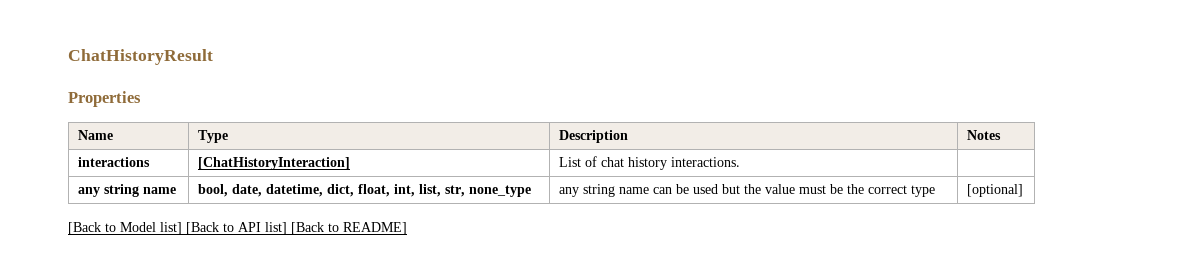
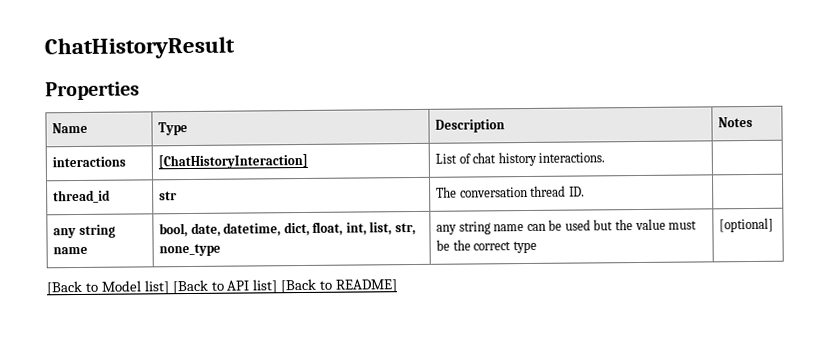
(740, 162) none -> [53,189,112,204] [159,191,178,201] [436,185,585,198] // thread_id | str | The conversation thread ID. |

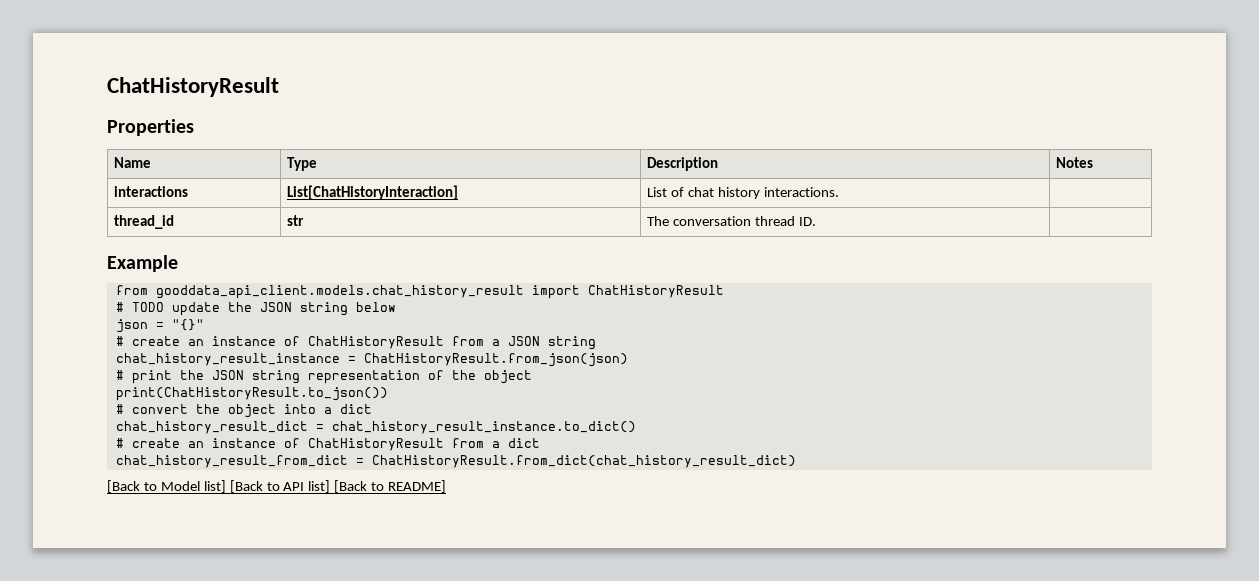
[158,153,309,170] [ChatHistoryInteraction] -> [287,185,459,200] List[ChatHistoryInteraction]
[53,224,116,239] [53,246,89,255] [159,221,416,238] [159,243,222,257] [436,218,698,235] [436,239,537,254] [719,217,775,233] // any string name | bool, date, datetime, dict, float, int, list, str, none_type | any string name can be used but the value must be the correct type | [optional] -> [107,255,178,272] [115,285,724,299] [115,302,396,316] [115,319,204,333] [115,336,596,350] [115,353,628,367] [115,370,532,384] [115,387,388,401] [115,404,372,418] [115,421,636,434] [115,438,540,451] [115,455,796,468] // Example // from gooddata_api_client.models.chat_history_result import ChatHistoryResult // # TODO update the JSON string below // json = "{}" // # create an instance of ChatHistoryResult from a JSON string // chat_history_result_instance = ChatHistoryResult.from_json(json) // # print the JSON string representation of the object // print(ChatHistoryResult.to_json()) // # convert the object into a dict // chat_history_result_dict = chat_history_result_instance.to_dict() // # create an instance of ChatHistoryResult from a dict // chat_history_result_from_dict = ChatHistoryResult.from_dict(chat_history_result_dict)

